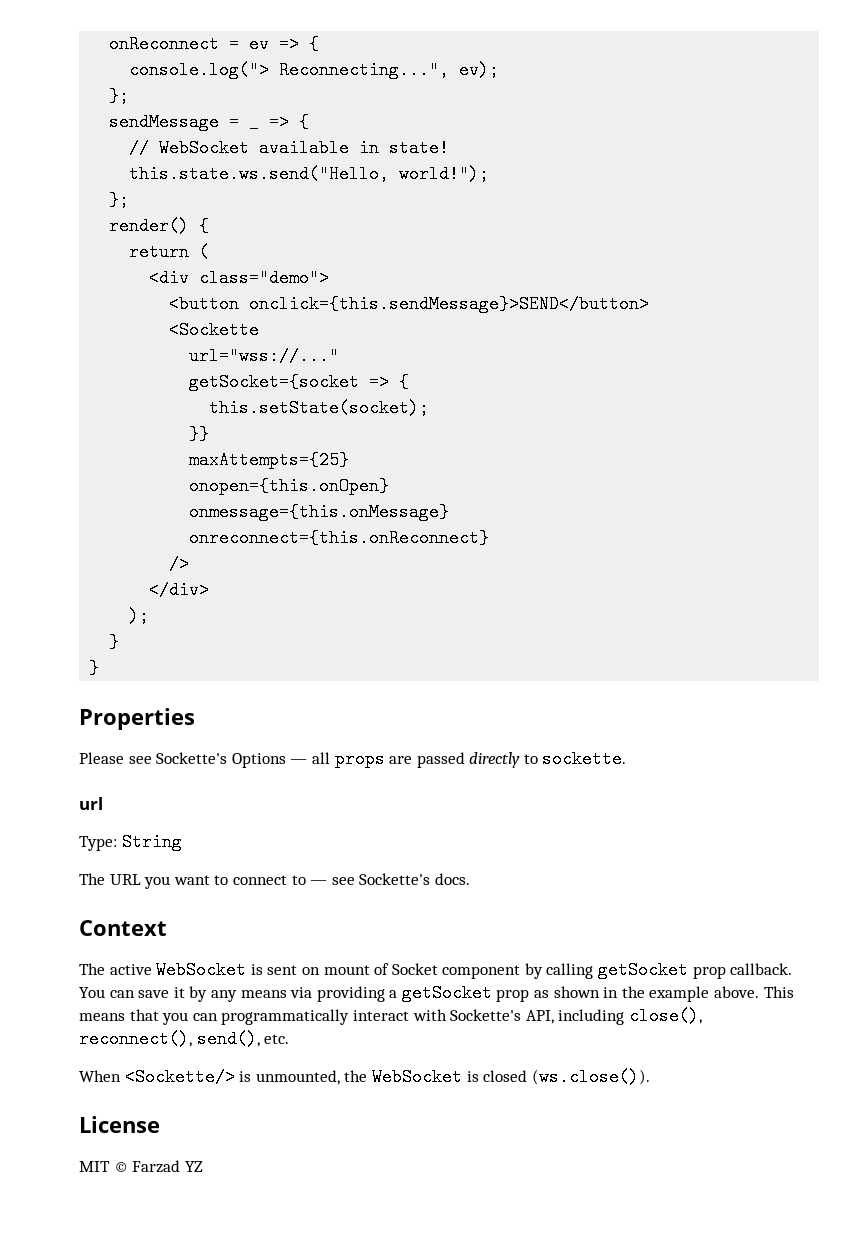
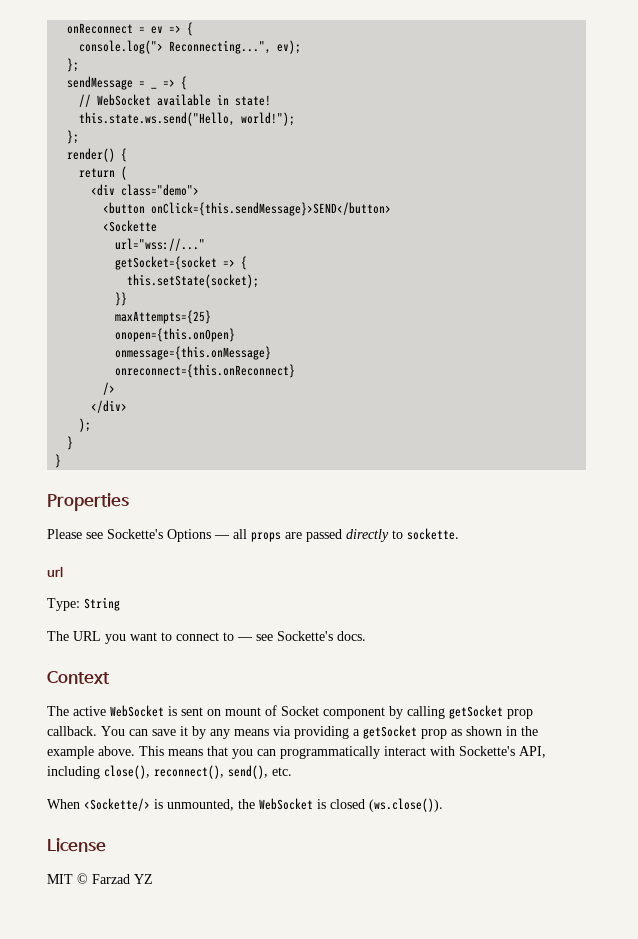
[249,295,650,313] onclick={this.sendMessage}>SEND</button> -> [151,202,392,216] onClick={this.sendMessage}>SEND</button>

